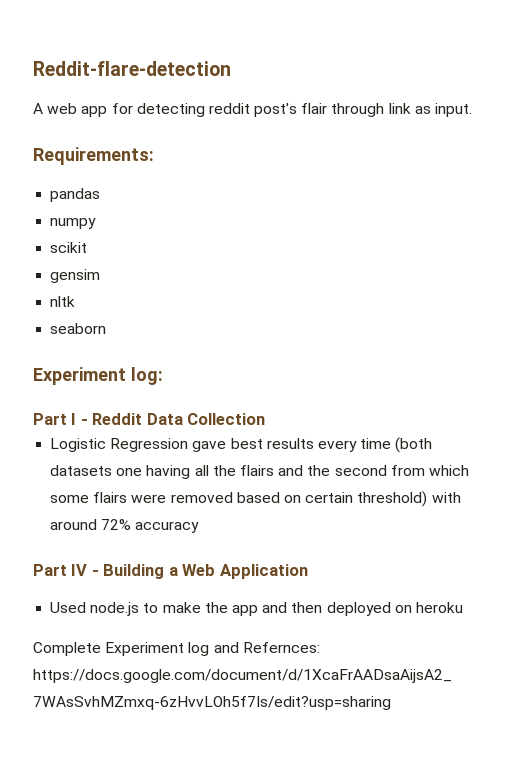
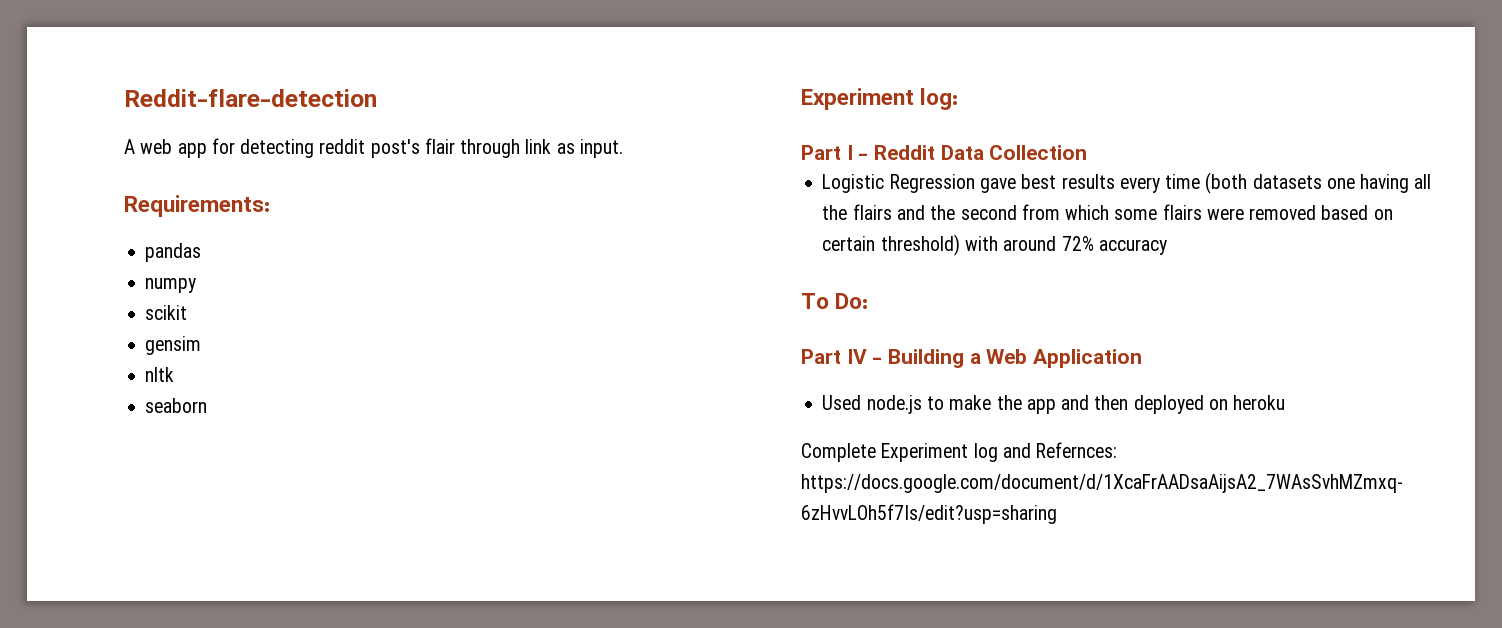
(200, 527) none -> [801,293,869,309] // To Do:

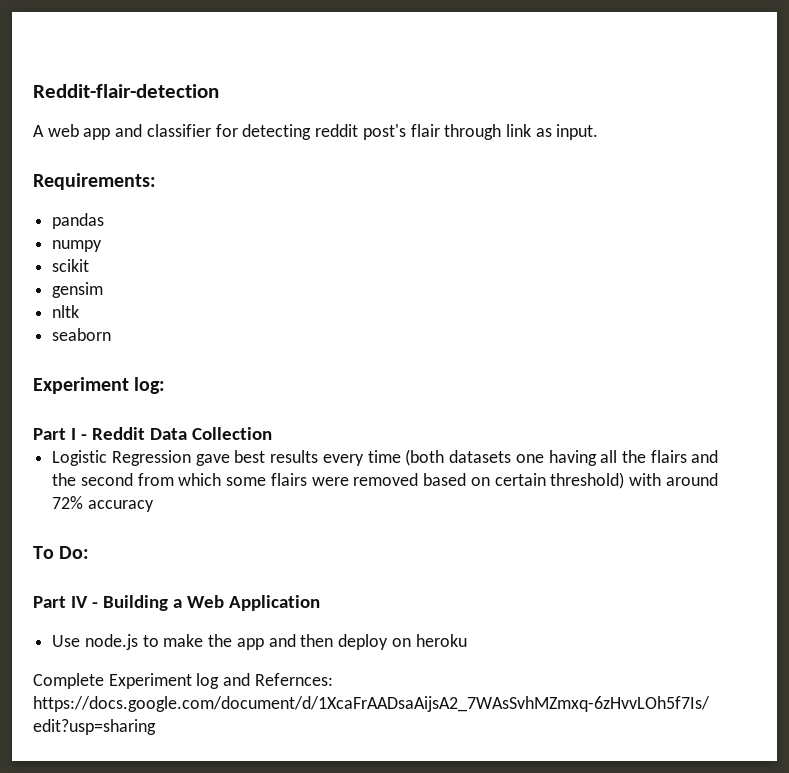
[124,89,377,107] Reddit-flare-detection -> [33,84,219,98] Reddit-flair-detection
(207, 150) none -> [115,124,211,137] and classifier
[822,395,862,410] Used -> [52,635,81,647] Use
[1133,395,1204,414] deployed -> [338,634,389,650] deploy

